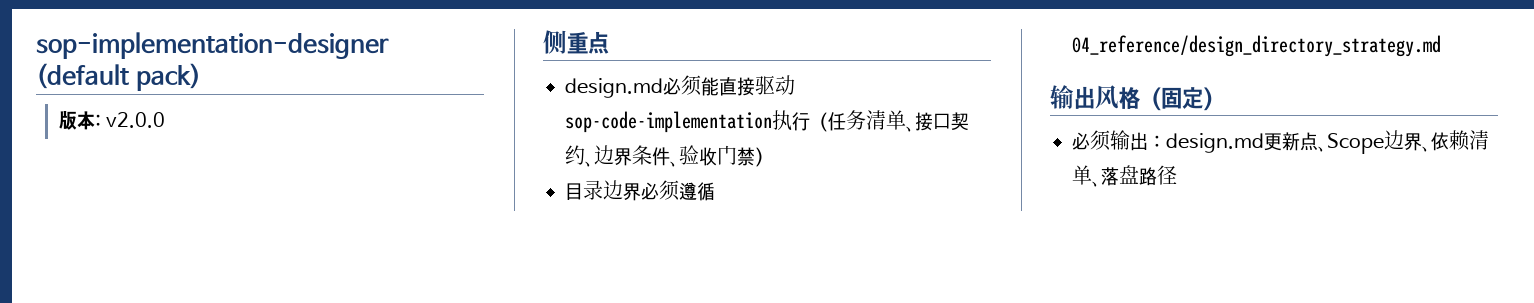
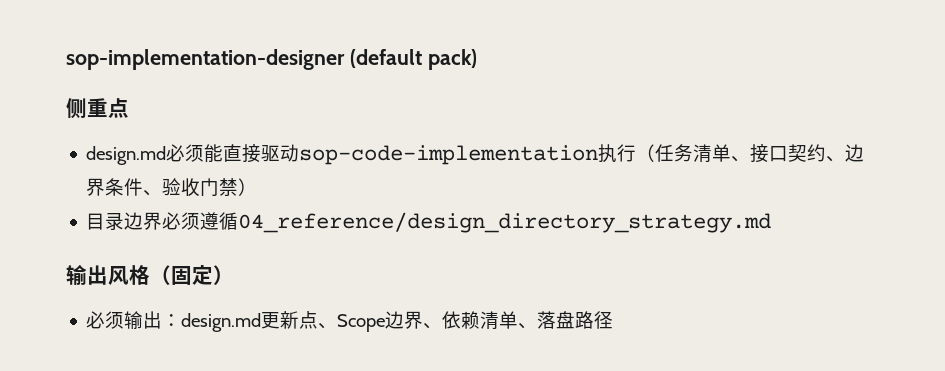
[58,111,166,130] // 版本: v2.0.0 -> (477, 59) none

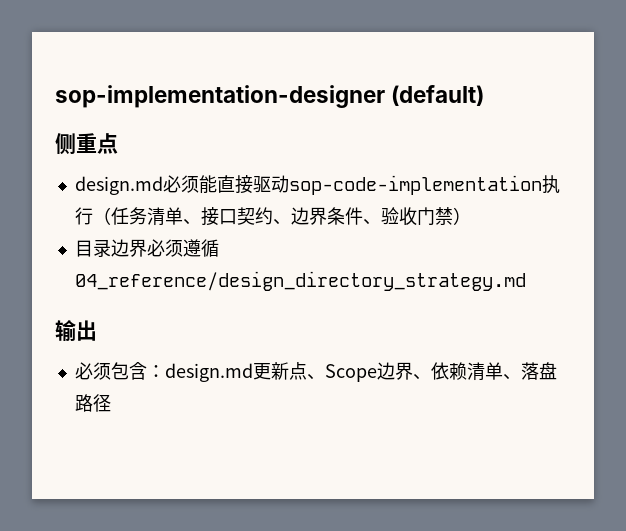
[349,49,477,70] (default pack) -> [391,85,485,106] (default)
[108,265,234,285] [86,311,163,330] 风格（固定） // 必须输出 -> [74,362,147,380] // 必须包含

